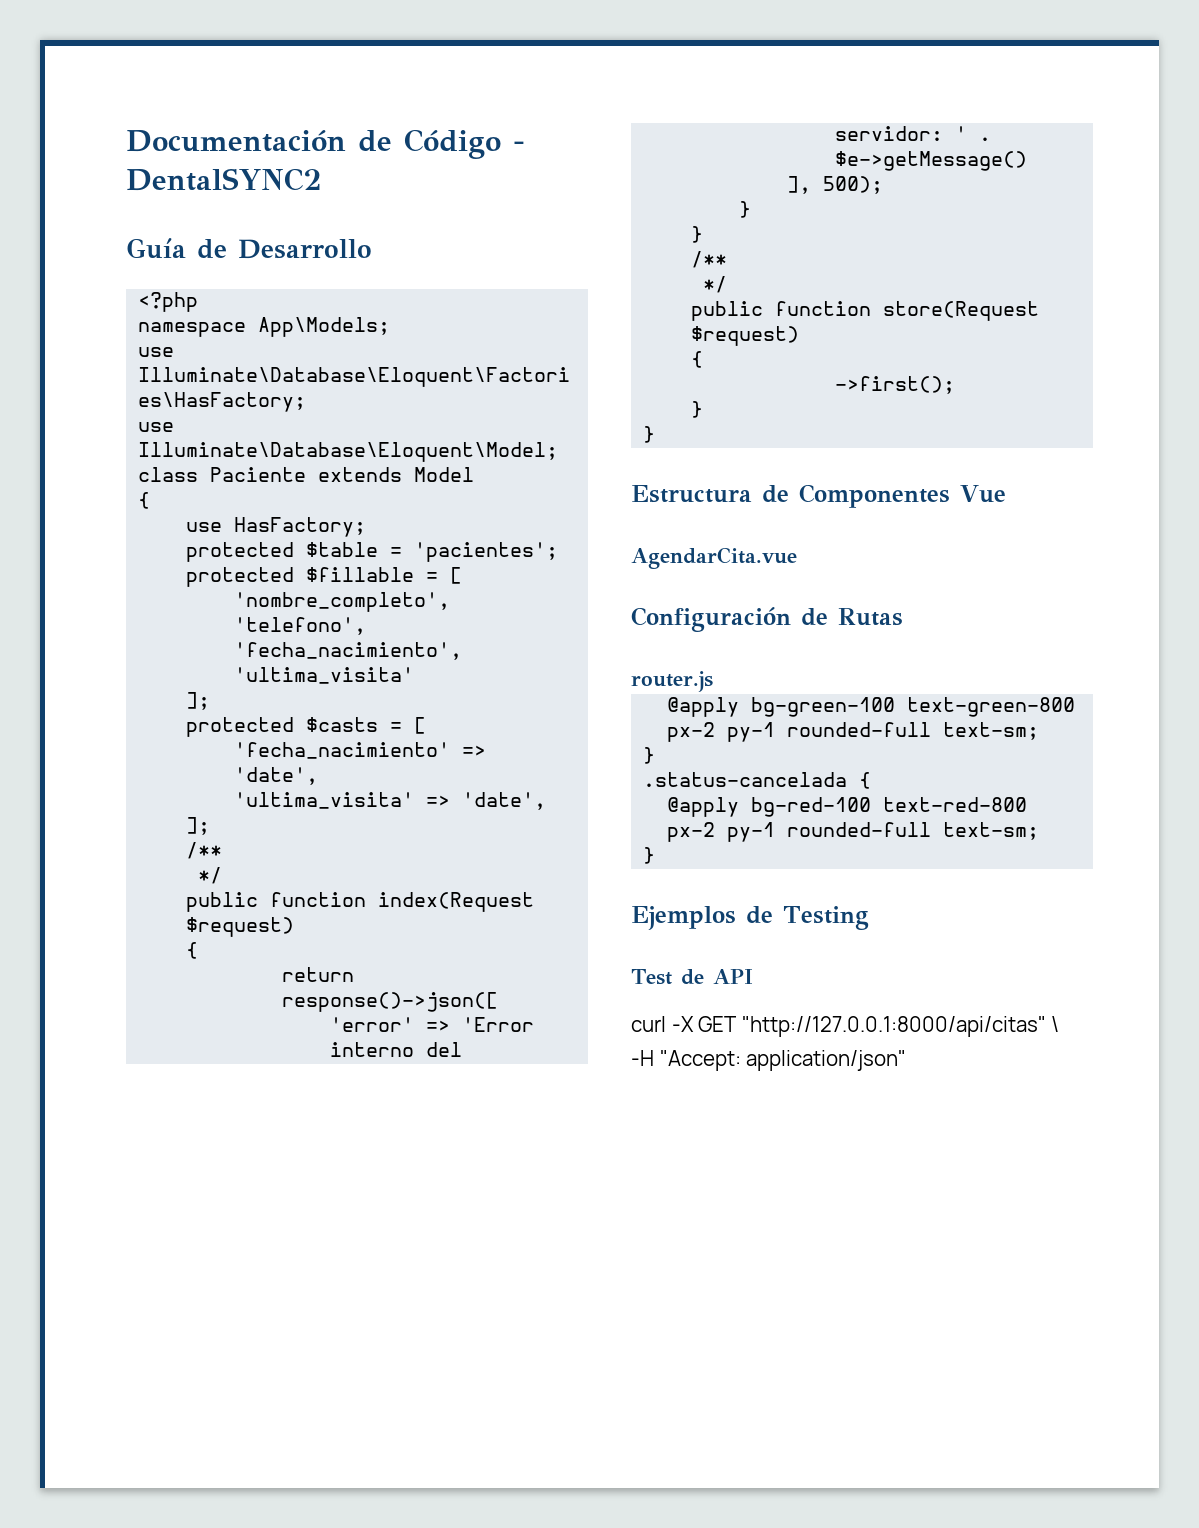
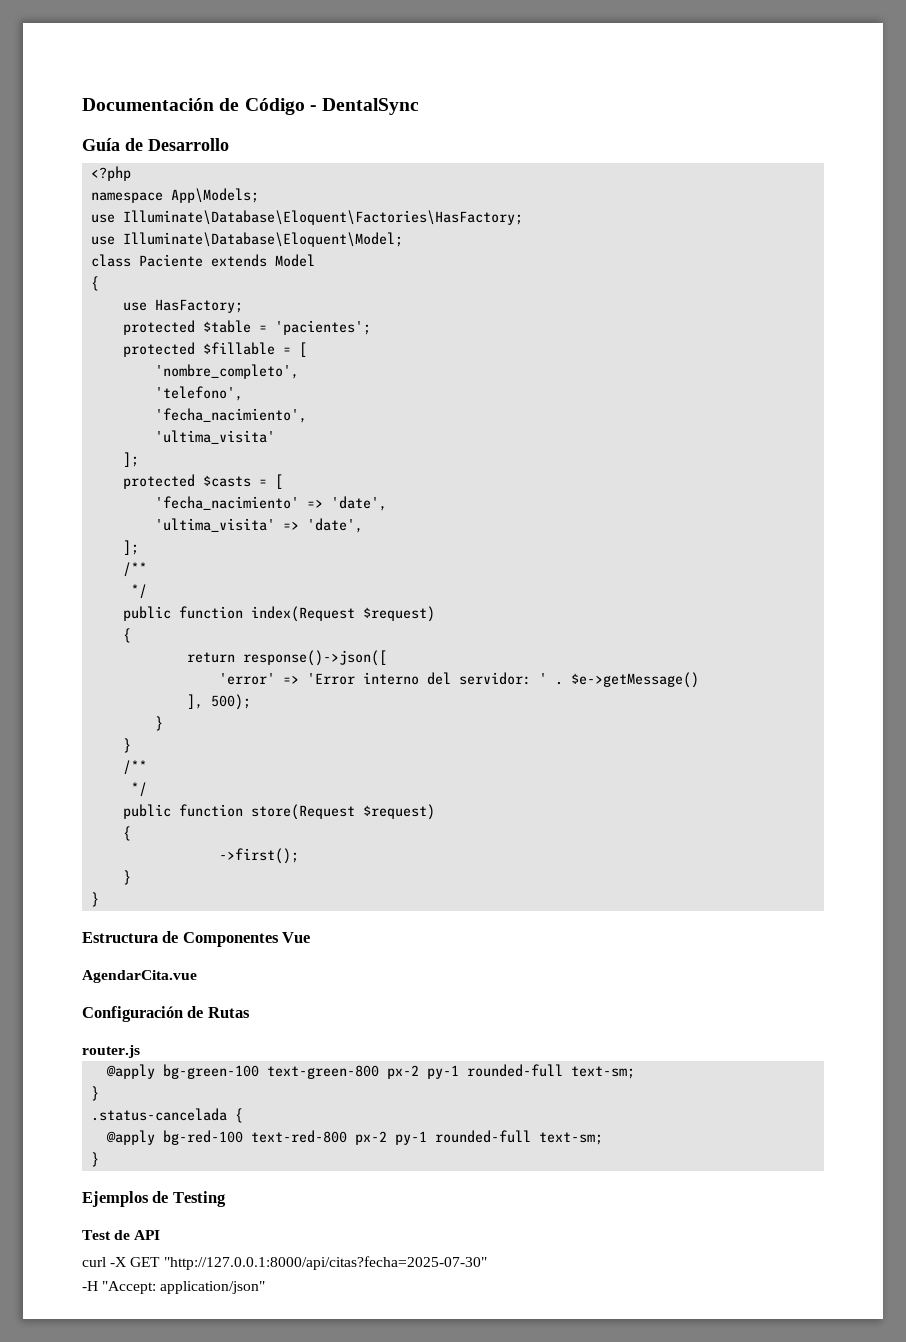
[126,168,322,191] DentalSYNC2 -> [322,98,420,115] DentalSync
[741,1016,1060,1037] "http://127.0.0.1:8000/api/citas" \ -> [163,1256,487,1270] "http://127.0.0.1:8000/api/citas?fecha=2025-07-30"

